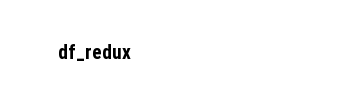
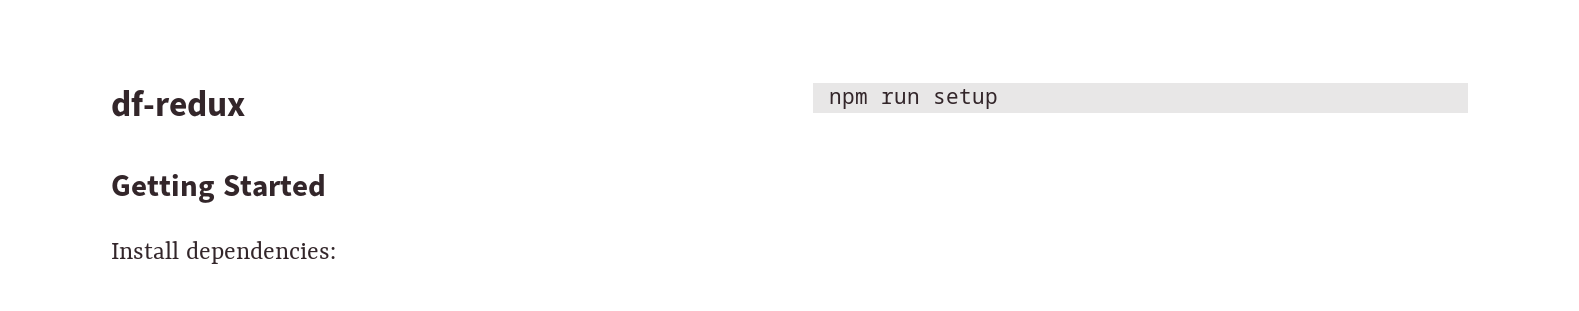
[58,44,131,61] df_redux -> [111,90,245,117] [111,174,327,203] [111,241,337,264] [828,89,998,109] df-redux // Getting Started // Install dependencies: // npm run setup

